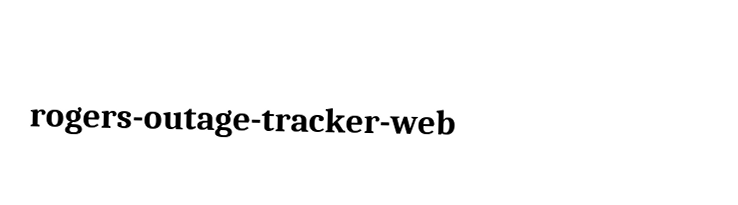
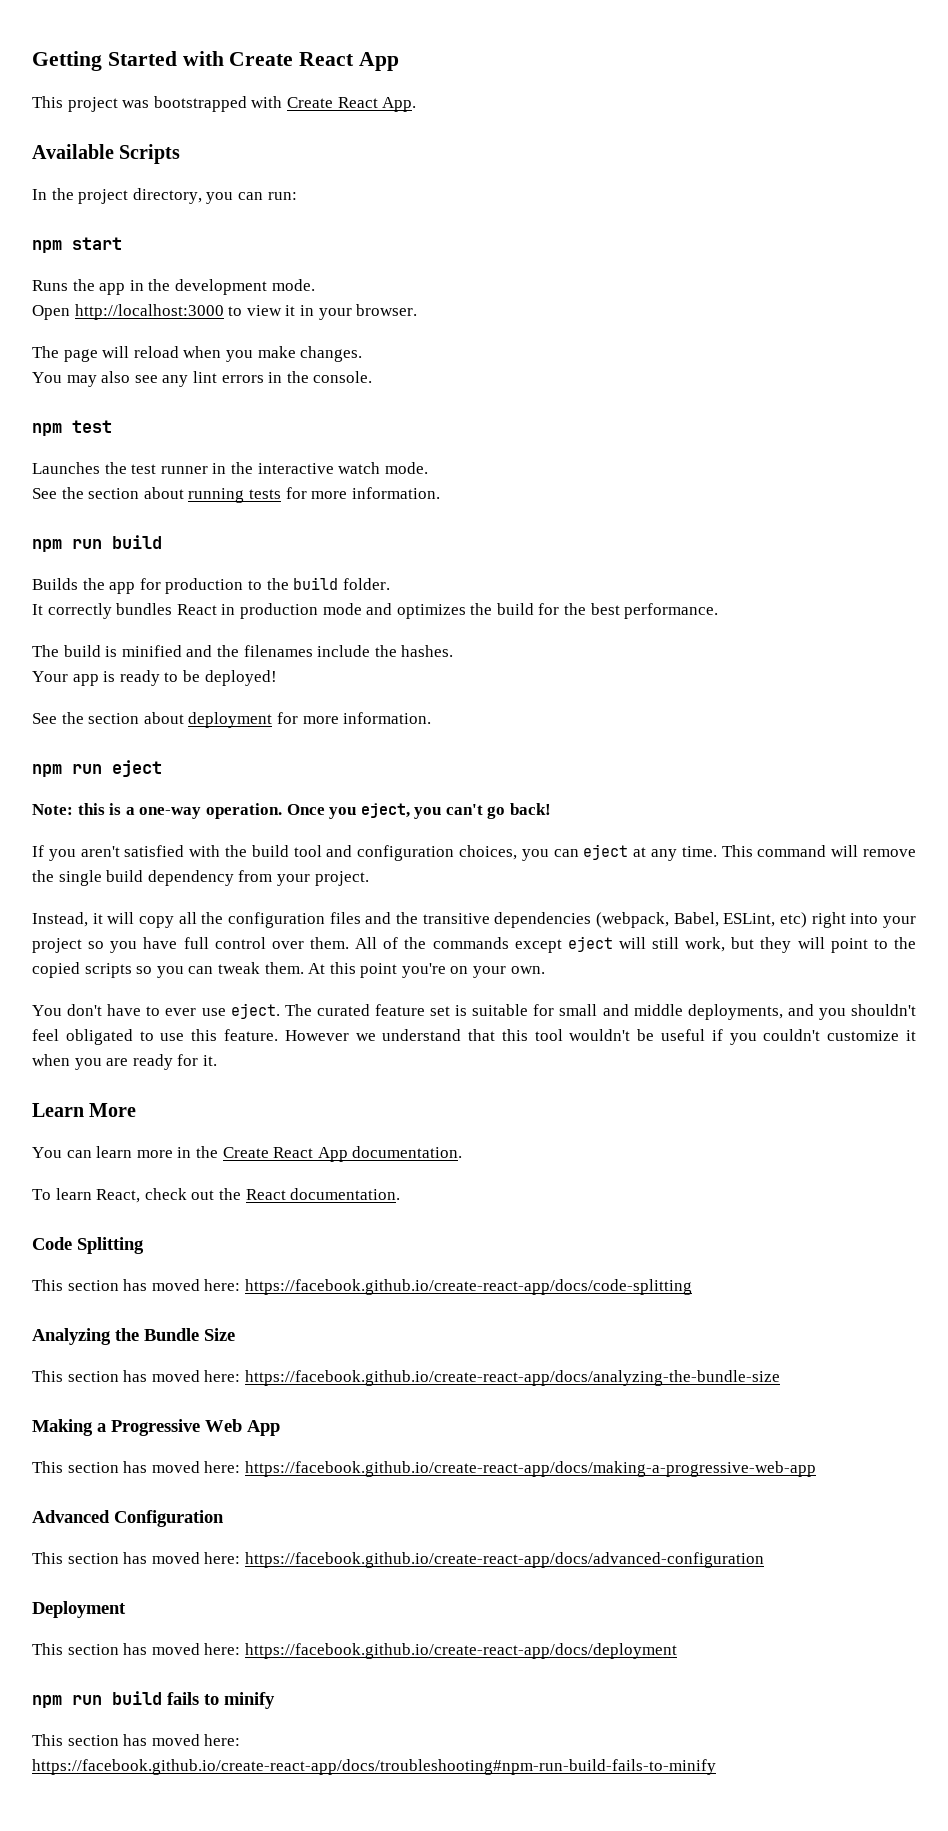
[29,101,456,142] rogers-outage-tracker-web -> [32,51,400,71] [32,96,417,112] [32,144,181,164] [32,188,297,204] [32,237,122,253] [32,279,315,295] [32,304,418,320] [32,346,363,362] [32,371,373,387] [32,420,112,436] [32,462,428,474] [32,487,440,503] [32,535,162,552] [32,577,390,594] [32,603,719,619] [32,645,454,657] [32,670,277,686] [32,712,432,728] [32,760,162,777] [32,803,552,819] [32,844,916,861] [32,870,369,886] [32,912,916,928] [32,936,916,953] [32,962,545,978] [32,1003,917,1020] [32,1029,916,1045] [32,1054,217,1070] [32,1103,137,1117] [32,1146,463,1162] [32,1188,401,1203] [32,1237,144,1254] [32,1279,692,1295] [32,1328,235,1345] [32,1370,780,1386] [32,1419,280,1436] [32,1461,816,1477] [32,1510,224,1527] [32,1552,764,1568] [32,1601,126,1618] [32,1643,677,1659] [32,1691,275,1709] [32,1734,241,1746] [32,1759,716,1775] Getting Started with Create React App // This project was bootstrapped with Create React App. // Available Scripts // In the project directory, you can run: // npm start // Runs the app in the development mode. // Open http://localhost:3000 to view it in your browser. // The page will reload when you make changes. // You may also see any lint errors in the console. // npm test // Launches the test runner in the interactive watch mode. // See the section about running tests for more information. // npm run build // Builds the app for production to the build folder. // It correctly bundles React in production mode and optimizes the build for the best performance. // The build is minified and the filenames include the hashes. // Your app is ready to be deployed! // See the section about deployment for more information. // npm run eject // Note: this is a one-way operation. Once you eject, you can't go back! // If you aren't satisfied with the build tool and configuration choices, you can eject at any time. This command will remove the single build dependency from your project. // Instead, it will copy all the configuration files and the transitive dependencies (webpack, Babel, ESLint, etc) right into your project so you have full control over them. All of the commands except eject will still work, but they will point to the copied scripts so you can tweak them. At this point you're on your own. // You don't have to ever use eject. The curated feature set is suitable for small and middle deployments, and you shouldn't feel obligated to use this feature. However we understand that this tool wouldn't be useful if you couldn't customize it when you are ready for it. // Learn More // You can learn more in the Create React App documentation. // To learn React, check out the React documentation. // Code Splitting // This section has moved here: https://facebook.github.io/create-react-app/docs/code-splitting // Analyzing the Bundle Size // This section has moved here: https://facebook.github.io/create-react-app/docs/analyzing-the-bundle-size // Making a Progressive Web App // This section has moved here: https://facebook.github.io/create-react-app/docs/making-a-progressive-web-app // Advanced Configuration // This section has moved here: https://facebook.github.io/create-react-app/docs/advanced-configuration // Deployment // This section has moved here: https://facebook.github.io/create-react-app/docs/deployment // npm run build fails to minify // This section has moved here: https://facebook.github.io/create-react-app/docs/troubleshooting#npm-run-build-fails-to-minify

